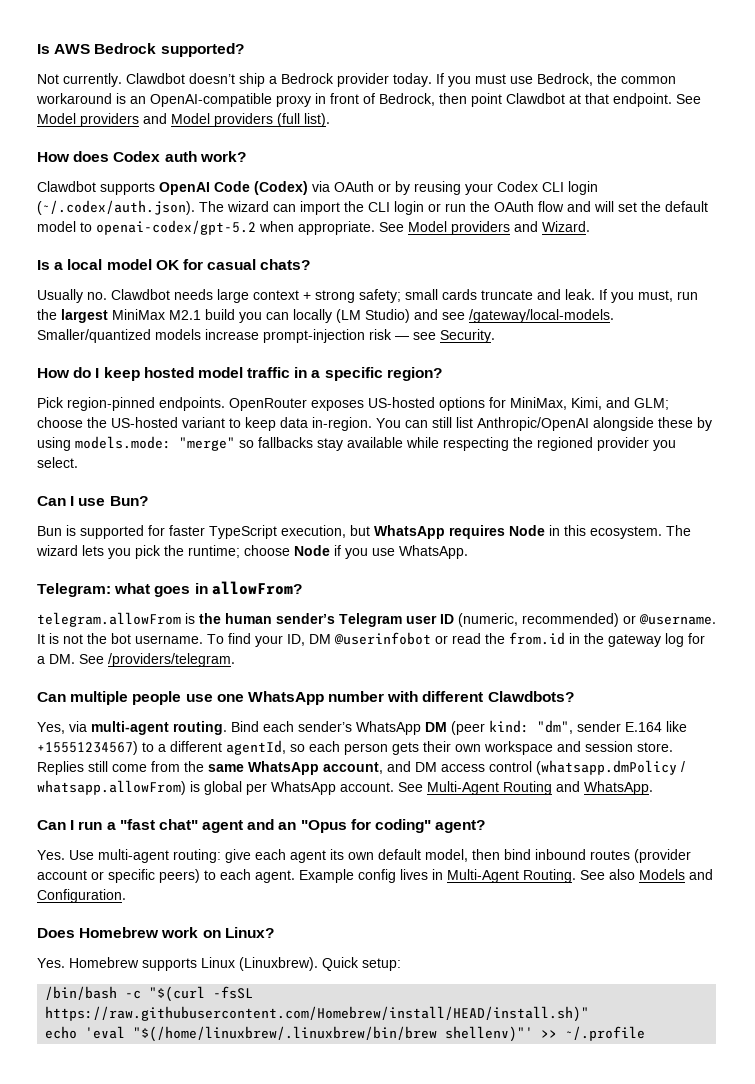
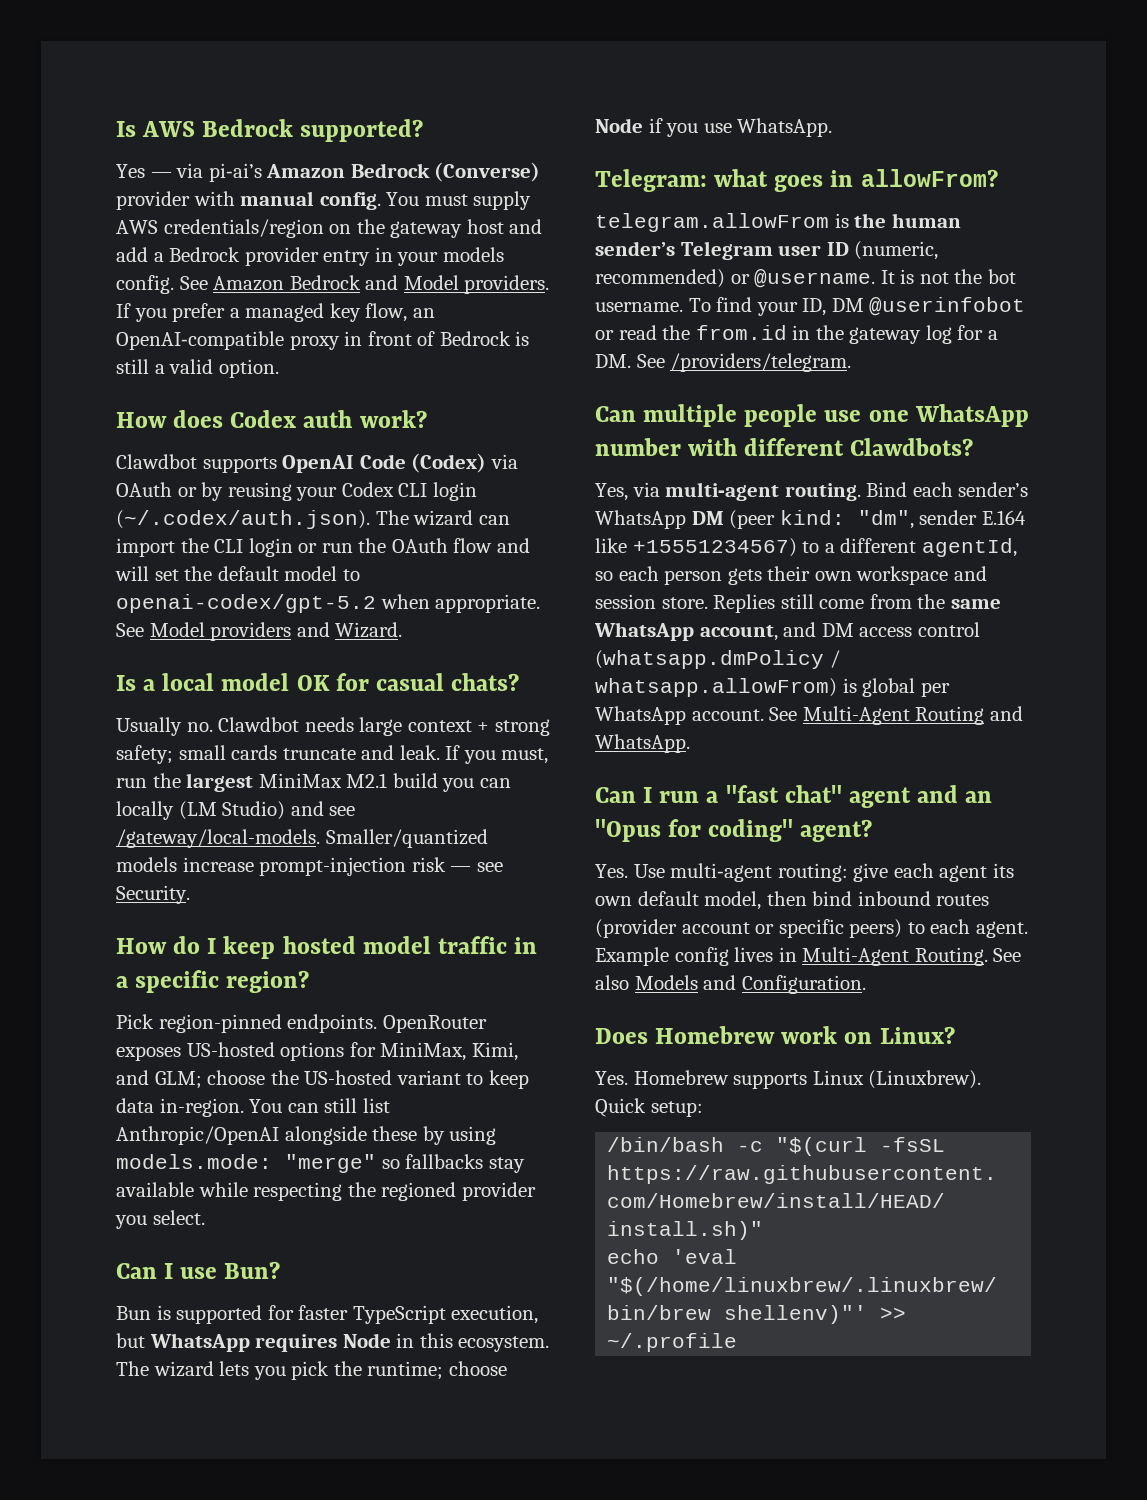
[37,73,676,87] [36,93,126,104] Not currently. Clawdbot doesn’t ship a Bedrock provider today. If you must use Bedrock, the common workaround is -> [116,162,541,182] [116,191,532,210] [116,219,543,238] [116,247,504,266] [116,275,550,294] [116,303,408,322] Yes — via pi‑ai’s Amazon Bedrock (Converse) provider with manual config. You must supply AWS credentials/region on the gateway host and add a Bedrock provider entry in your models config. See Amazon Bedrock and Model providers. If you prefer a managed key flow,
[379,93,701,107] [37,113,330,127] Bedrock, then point Clawdbot at that endpoint. See Model providers and Model providers (full list). -> [439,331,530,346] [116,359,279,378] Bedrock is still a valid option.

